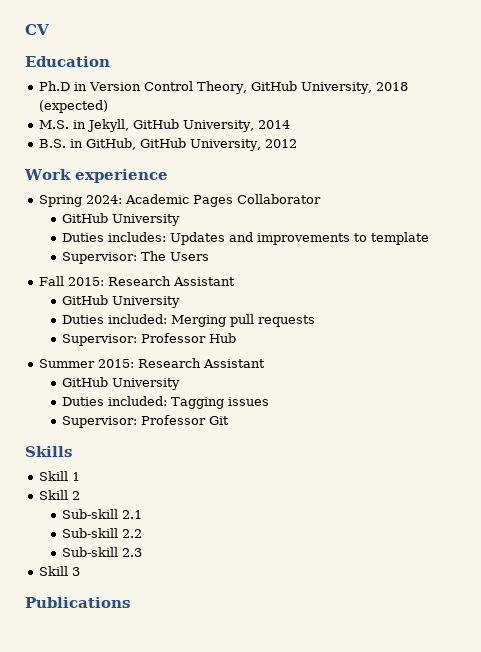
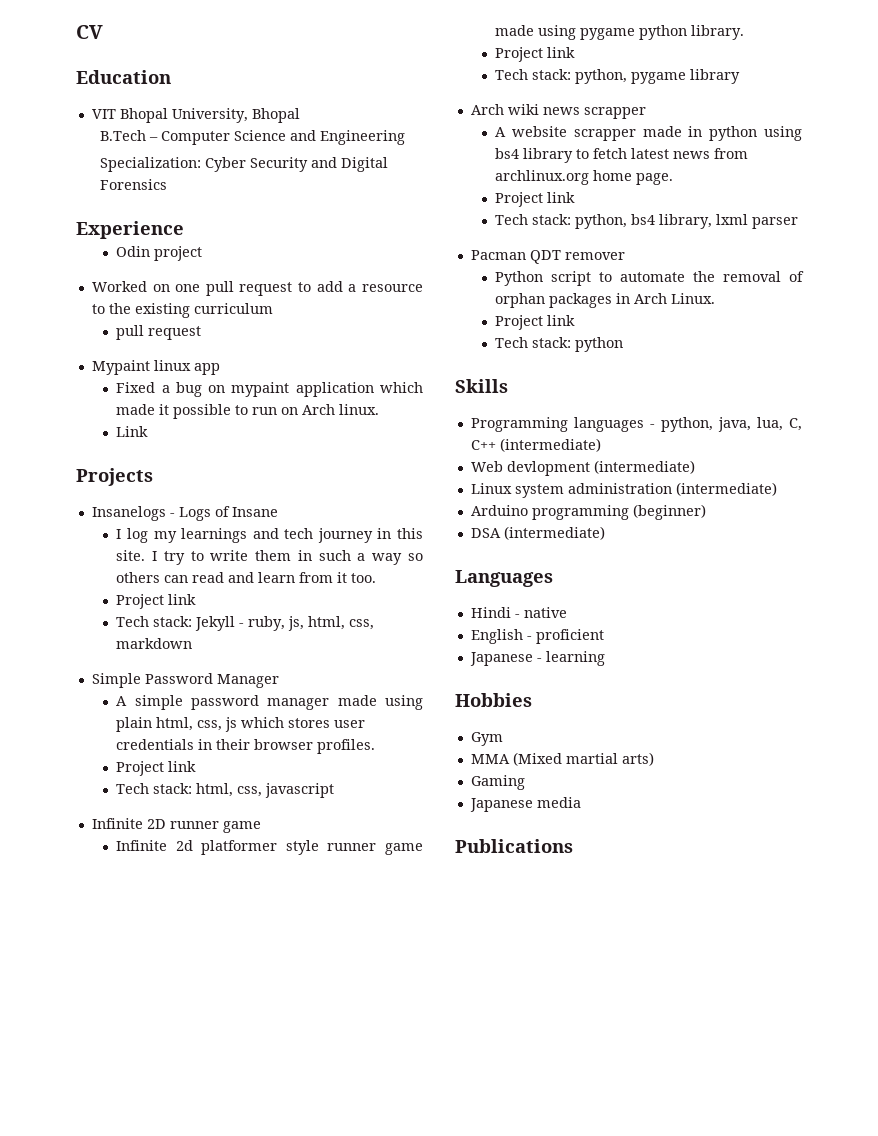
[38,81,408,94] [38,100,108,113] [38,119,290,132] [38,138,297,151] [24,169,168,183] [38,194,321,207] [62,213,181,226] [62,232,430,245] [62,251,210,264] [38,276,235,286] [62,295,181,308] [62,314,316,327] [62,333,237,346] [38,358,265,368] [62,377,181,390] [62,396,270,409] [62,415,230,428] [25,446,72,457] [38,471,80,481] [38,490,80,500] [62,509,143,519] [62,528,143,538] [62,547,143,557] [38,566,80,576] Ph.D in Version Control Theory, GitHub University, 2018 (expected) // M.S. in Jekyll, GitHub University, 2014 // B.S. in GitHub, GitHub University, 2012 // Work experience // Spring 2024: Academic Pages Collaborator // GitHub University // Duties includes: Updates and improvements to template // Supervisor: The Users // Fall 2015: Research Assistant // GitHub University // Duties included: Merging pull requests // Supervisor: Professor Hub // Summer 2015: Research Assistant // GitHub University // Duties included: Tagging issues // Supervisor: Professor Git // Skills // Skill 1 // Skill 2 // Sub-skill 2.1 // Sub-skill 2.2 // Sub-skill 2.3 // Skill 3 -> [91,108,300,123] [100,130,406,145] [100,157,389,172] [100,179,168,190] [76,221,184,239] [116,246,203,261] [91,281,423,296] [91,303,273,318] [116,325,202,340] [91,360,220,375] [116,382,423,397] [116,404,380,419] [116,426,149,437] [76,468,153,486] [91,506,278,521] [116,528,423,543] [116,550,423,565] [116,572,377,583] [116,594,197,609] [116,616,375,631] [116,638,193,649] [91,673,279,688] [116,695,423,710] [116,717,366,732] [116,739,376,754] [116,761,197,776] [116,783,335,798] [91,818,261,833] [116,840,423,855] [495,25,745,40] [495,47,576,62] [495,69,741,84] [470,104,646,119] [495,126,802,141] [495,148,749,163] [495,170,674,185] [495,192,576,207] [495,214,799,229] [470,250,625,264] [495,271,804,286] [495,293,716,308] [495,315,576,330] [495,337,624,352] [455,379,508,393] [470,417,802,432] [470,438,601,452] [470,460,695,476] [470,482,777,498] [470,504,706,520] [470,526,605,540] [455,570,553,587] [470,607,567,618] [470,629,604,644] [469,651,605,666] [455,693,532,707] [470,732,503,746] [470,752,654,766] [470,775,525,790] [469,797,581,812] VIT Bhopal University, Bhopal // B.Tech – Computer Science and Engineering // Specialization: Cyber Security and Digital Forensics // Experience // Odin project // Worked on one pull request to add a resource to the existing curriculum // pull request // Mypaint linux app // Fixed a bug on mypaint application which made it possible to run on Arch linux. // Link // Projects // Insanelogs - Logs of Insane // I log my learnings and tech journey in this site. I try to write them in such a way so others can read and learn from it too. // Project link // Tech stack: Jekyll - ruby, js, html, css, markdown // Simple Password Manager // A simple password manager made using plain html, css, js which stores user credentials in their browser profiles. // Project link // Tech stack: html, css, javascript // Infinite 2D runner game // Infinite 2d platformer style runner game made using pygame python library. // Project link // Tech stack: python, pygame library // Arch wiki news scrapper // A website scrapper made in python using bs4 library to fetch latest news from archlinux.org home page. // Project link // Tech stack: python, bs4 library, lxml parser // Pacman QDT remover // Python script to automate the removal of orphan packages in Arch Linux. // Project link // Tech stack: python // Skills // Programming languages - python, java, lua, C, C++ (intermediate) // Web devlopment (intermediate) // Linux system administration (intermediate) // Arduino programming (beginner) // DSA (intermediate) // Languages // Hindi - native // English - proficient // Japanese - learning // Hobbies // Gym // MMA (Mixed martial arts) // Gaming // Japanese media

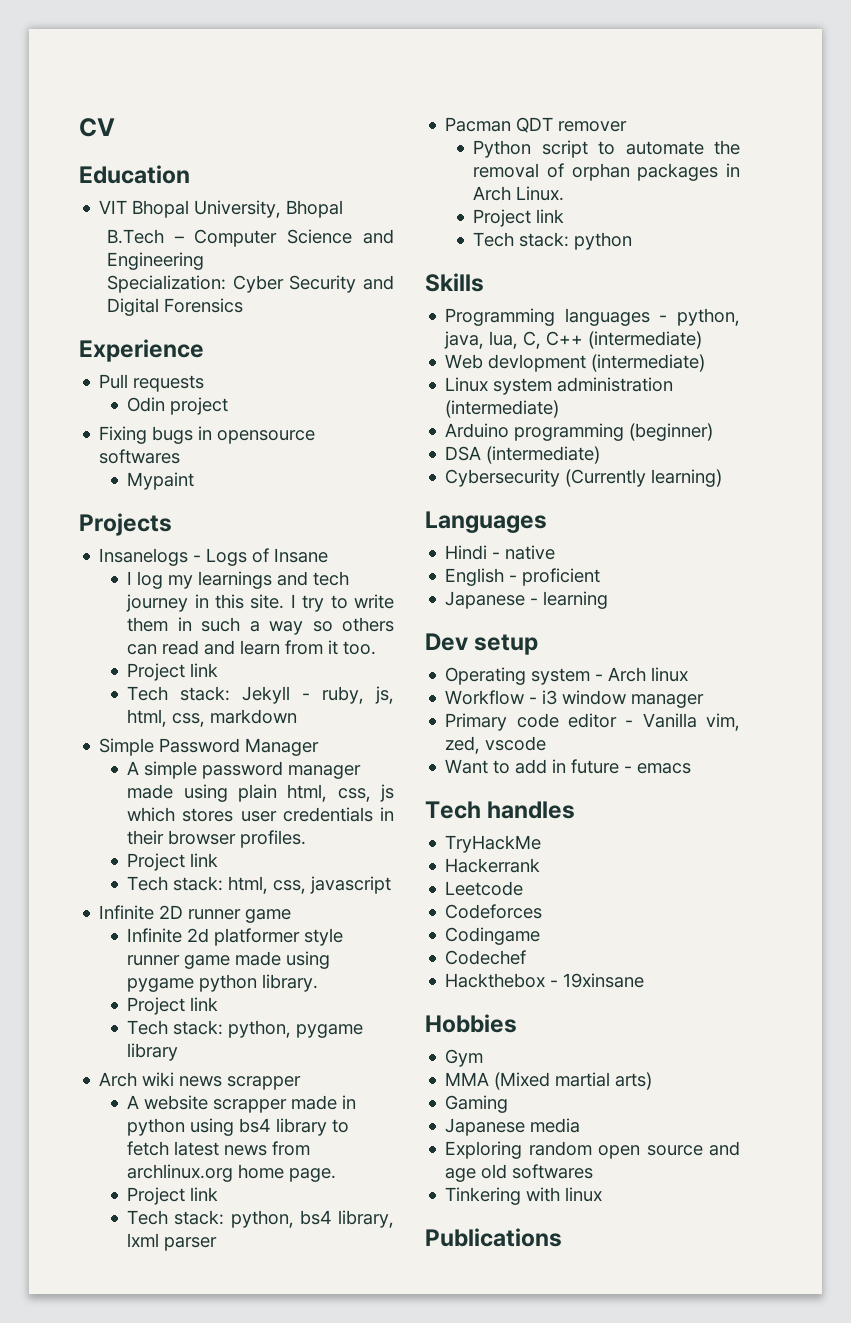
(184, 230) none -> [99,374,205,392] // Pull requests
[91,281,423,296] [91,303,273,318] [116,325,202,340] [91,360,220,375] [116,382,423,397] [116,404,380,419] [116,426,149,437] Worked on one pull request to add a resource to the existing curriculum // pull request // Mypaint linux app // Fixed a bug on mypaint application which made it possible to run on Arch linux. // Link -> [99,426,316,444] [99,449,181,464] [127,472,195,490] Fixing bugs in opensource softwares // Mypaint
(605, 533) none -> [445,469,723,487] // Cybersecurity (Currently learning)
(605, 658) none -> [425,633,539,655] [445,667,689,685] [445,690,705,708] [445,713,740,731] [445,736,547,754] [445,759,692,774] [425,801,576,819] [445,835,542,853] [445,858,541,873] [445,881,524,896] [445,904,543,919] [445,927,541,945] [445,950,527,965] [445,973,645,988] // Dev setup // Operating system - Arch linux // Workflow - i3 window manager // Primary code editor - Vanilla vim, zed, vscode // Want to add in future - emacs // Tech handles // TryHackMe // Hackerrank // Leetcode // Codeforces // Codingame // Codechef // Hackthebox - 19xinsane
(581, 802) none -> [445,1141,740,1159] [445,1164,594,1182] [445,1187,603,1205] // Exploring random open source and age old softwares // Tinkering with linux

